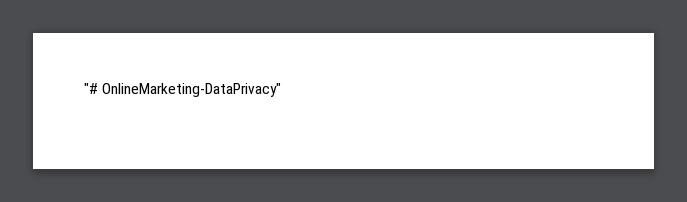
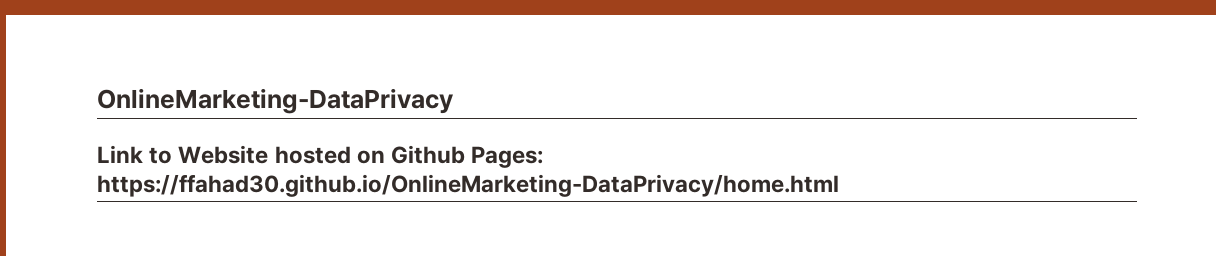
[84,83,282,97] "# OnlineMarketing-DataPrivacy" -> [97,88,453,114] [97,145,544,168] [97,174,839,197] OnlineMarketing-DataPrivacy // Link to Website hosted on Github Pages: https://ffahad30.github.io/OnlineMarketing-DataPrivacy/home.html

